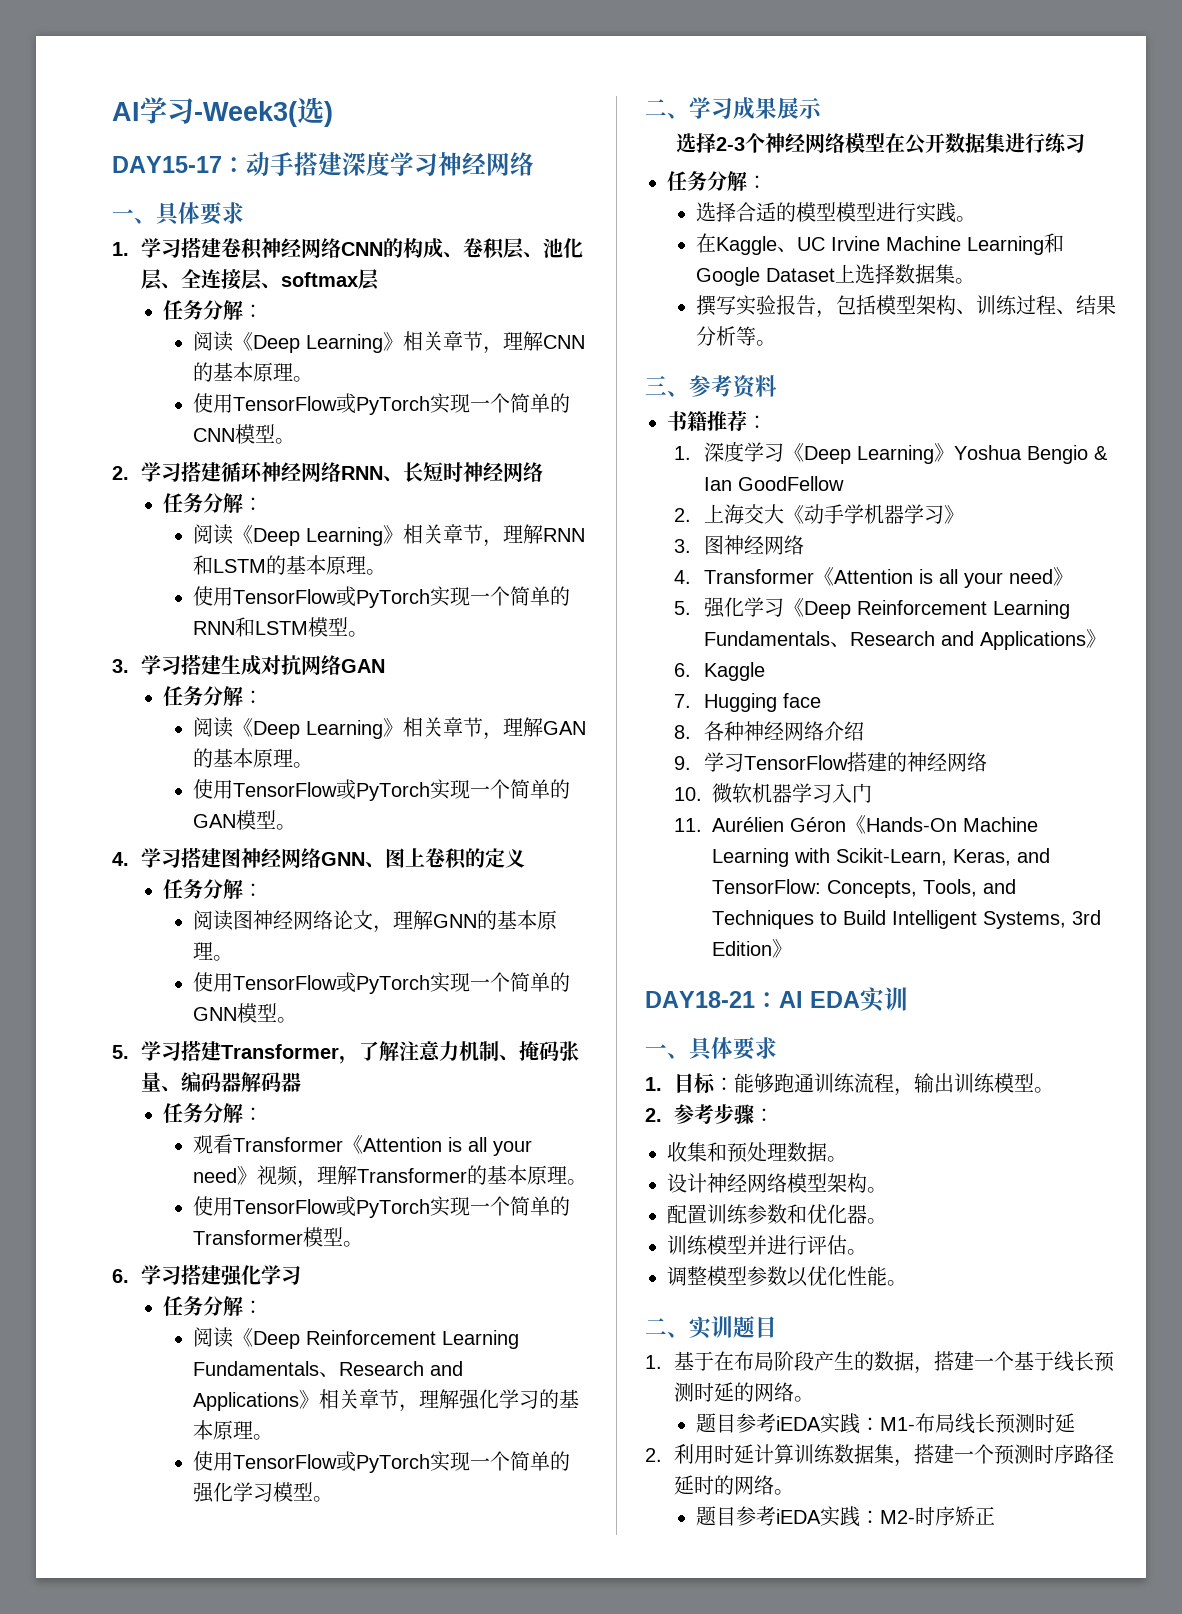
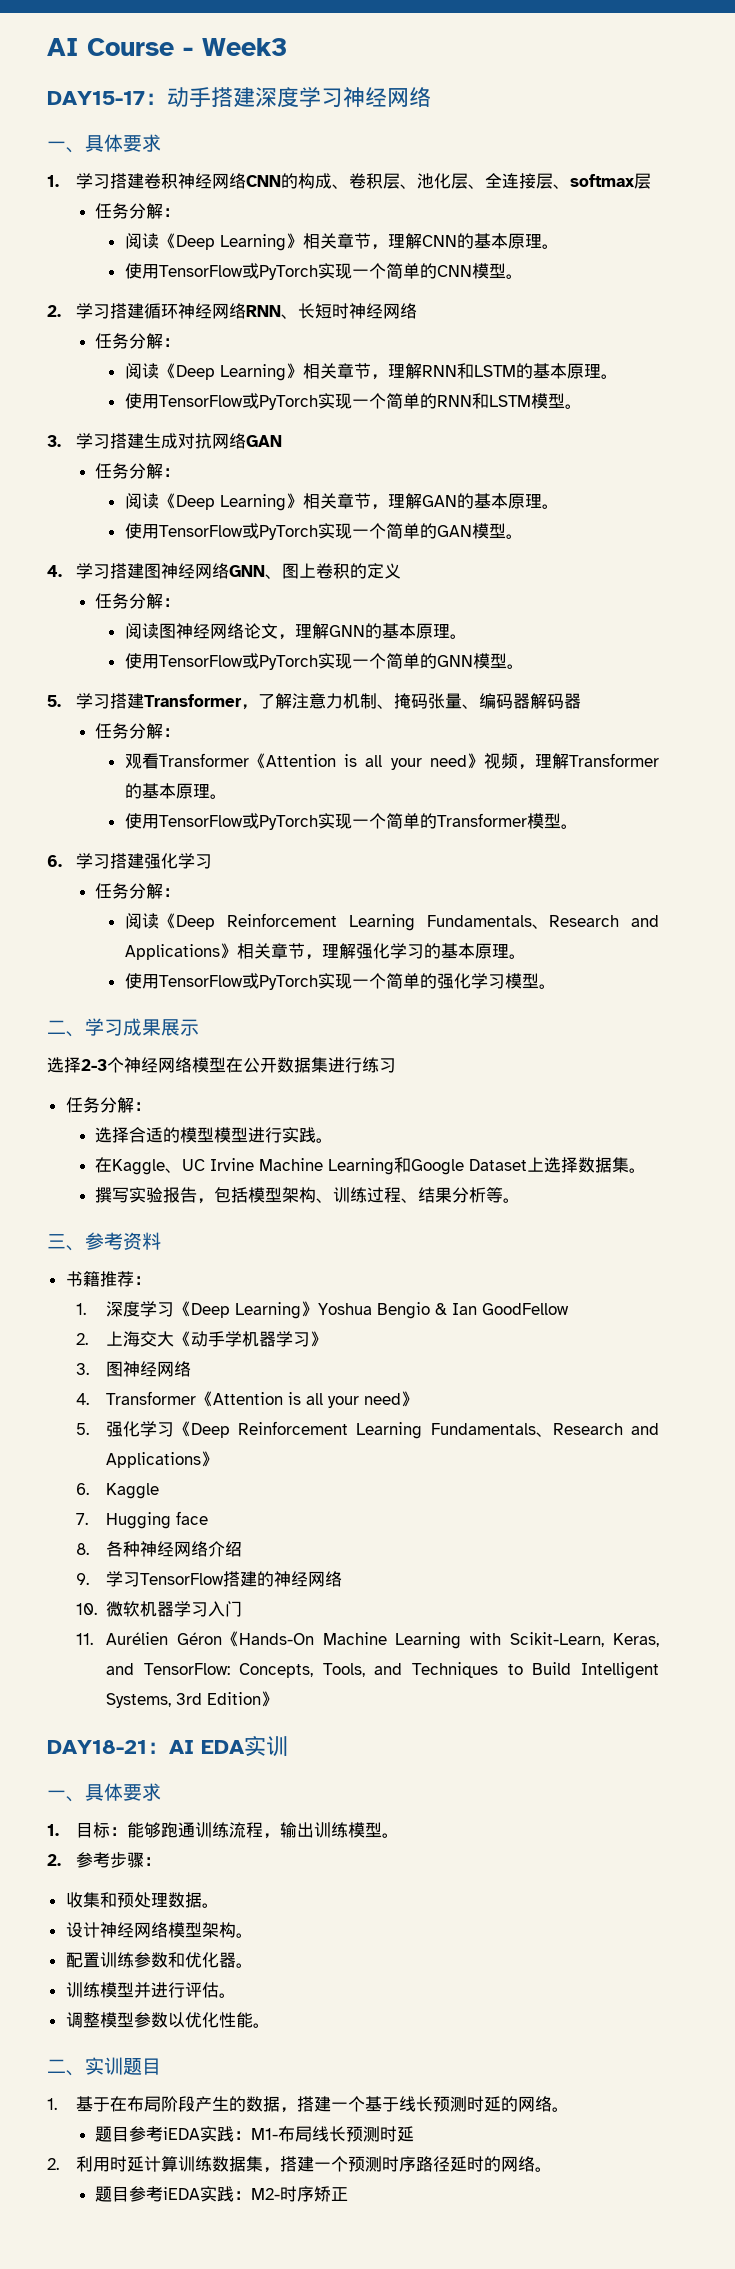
[112,97,333,127] AI学习-Week3(选) -> [47,38,287,56] AI Course - Week3

